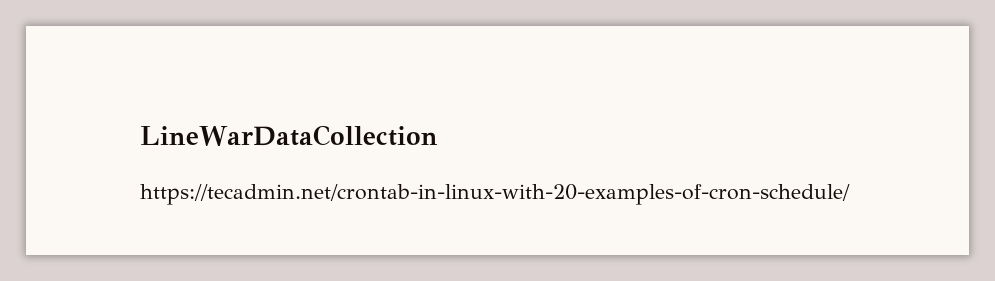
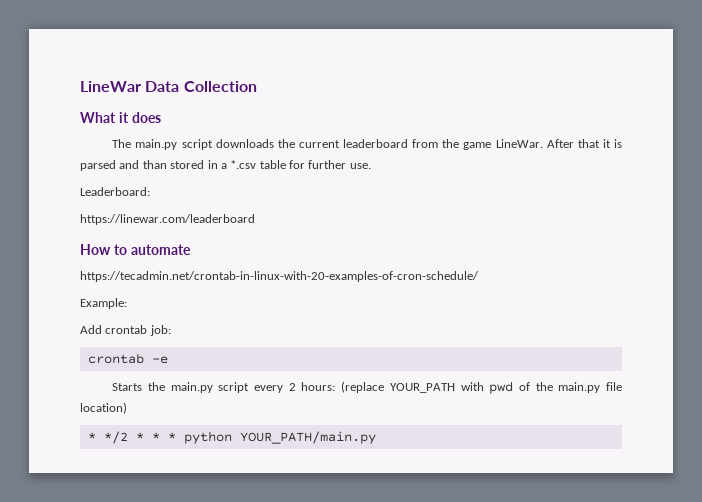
[140,125,438,146] [140,184,850,205] LineWarDataCollection // https://tecadmin.net/crontab-in-linux-with-20-examples-of-cron-schedule/ -> [80,81,257,92] [80,112,161,123] [112,139,623,150] [80,160,371,171] [80,187,150,196] [80,214,255,225] [80,244,191,255] [80,271,479,282] [80,298,127,309] [80,325,171,336] [87,353,168,364] [112,381,622,394] [80,402,127,414] [87,431,376,444] LineWar Data Collection // What it does // The main.py script downloads the current leaderboard from the game LineWar. After that it is parsed and than stored in a *.csv table for further use. // Leaderboard: // https://linewar.com/leaderboard // How to automate // https://tecadmin.net/crontab-in-linux-with-20-examples-of-cron-schedule/ // Example: // Add crontab job: // crontab -e // Starts the main.py script every 2 hours: (replace YOUR_PATH with pwd of the main.py file location) // * */2 * * * python YOUR_PATH/main.py

